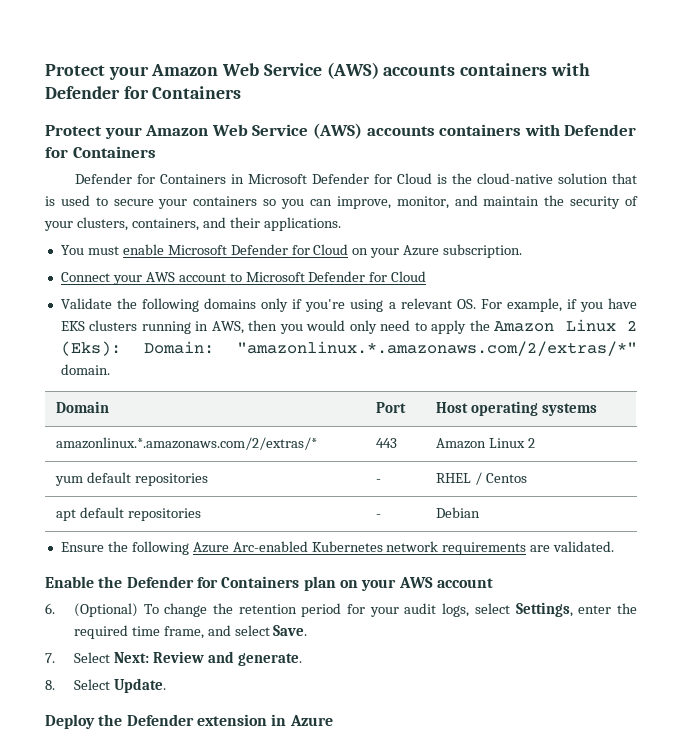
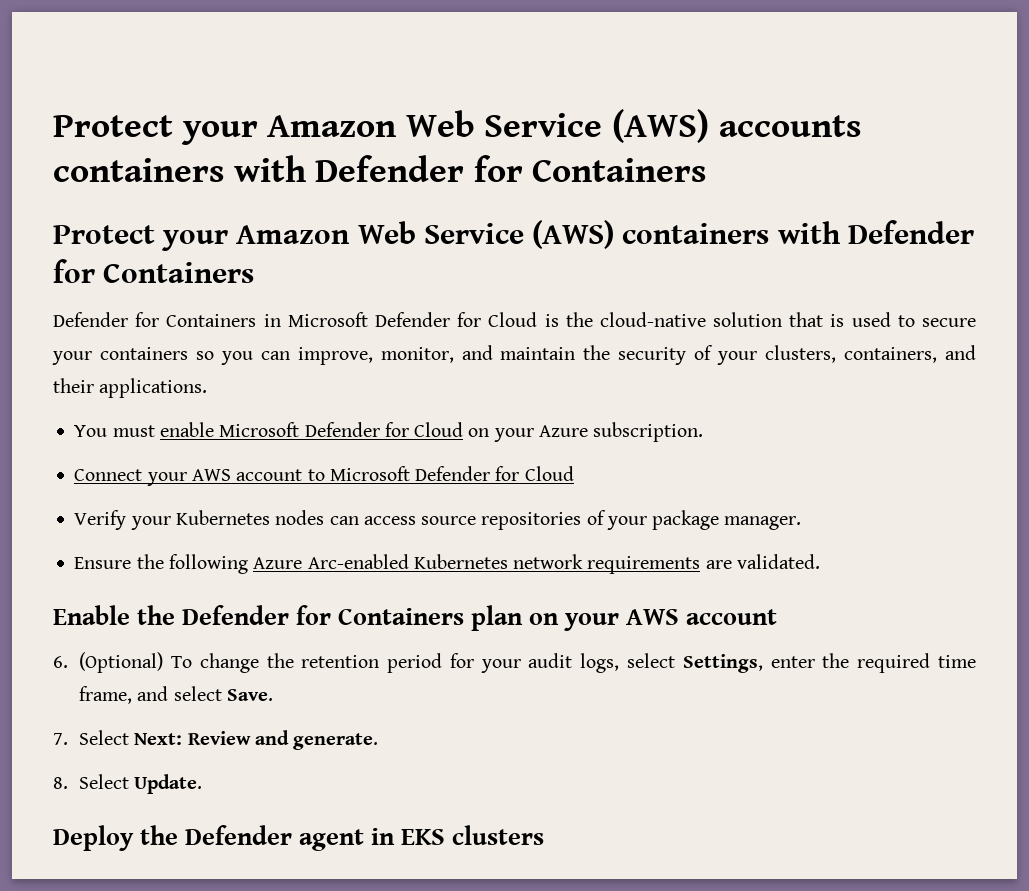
[366,126,435,136] accounts -> (615, 234) none
[60,298,638,312] [60,319,637,334] [60,341,637,356] [60,364,110,375] [56,401,110,413] [376,402,407,413] [436,401,598,416] [56,437,318,450] [376,438,398,448] [436,438,536,449] [55,472,209,486] [376,479,382,483] [436,472,528,485] [56,507,202,521] [376,514,382,518] [436,507,481,518] Validate the following domains only if you're using a relevant OS. For example, if you have EKS clusters running in AWS, then you would only need to apply the Amazon Linux 2 (Eks): Domain: "amazonlinux.*.amazonaws.com/2/extras/*" domain. // Domain | Port | Host operating systems // amazonlinux.*.amazonaws.com/2/extras/* | 443 | Amazon Linux 2 // yum default repositories | - | RHEL / Centos // apt default repositories | - | Debian -> [74,510,802,530] Verify your Kubernetes nodes can access source repositories of your package manager.
[196,714,333,726] extension in Azure -> [299,825,545,851] agent in EKS clusters

